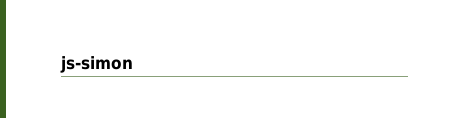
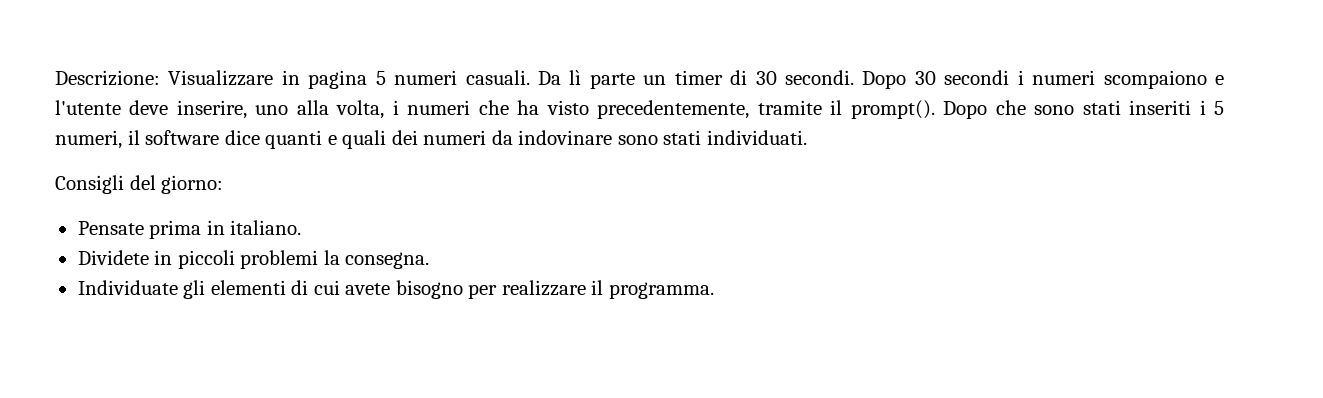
[60,56,133,73] js-simon -> [55,70,1224,89] [55,100,1224,119] [55,130,807,149] [55,175,224,194] [77,220,302,239] [77,250,430,269] [77,280,714,299] Descrizione: Visualizzare in pagina 5 numeri casuali. Da lì parte un timer di 30 secondi. Dopo 30 secondi i numeri scompaiono e l'utente deve inserire, uno alla volta, i numeri che ha visto precedentemente, tramite il prompt(). Dopo che sono stati inseriti i 5 numeri, il software dice quanti e quali dei numeri da indovinare sono stati individuati. // Consigli del giorno: // Pensate prima in italiano. // Dividete in piccoli problemi la consegna. // Individuate gli elementi di cui avete bisogno per realizzare il programma.

